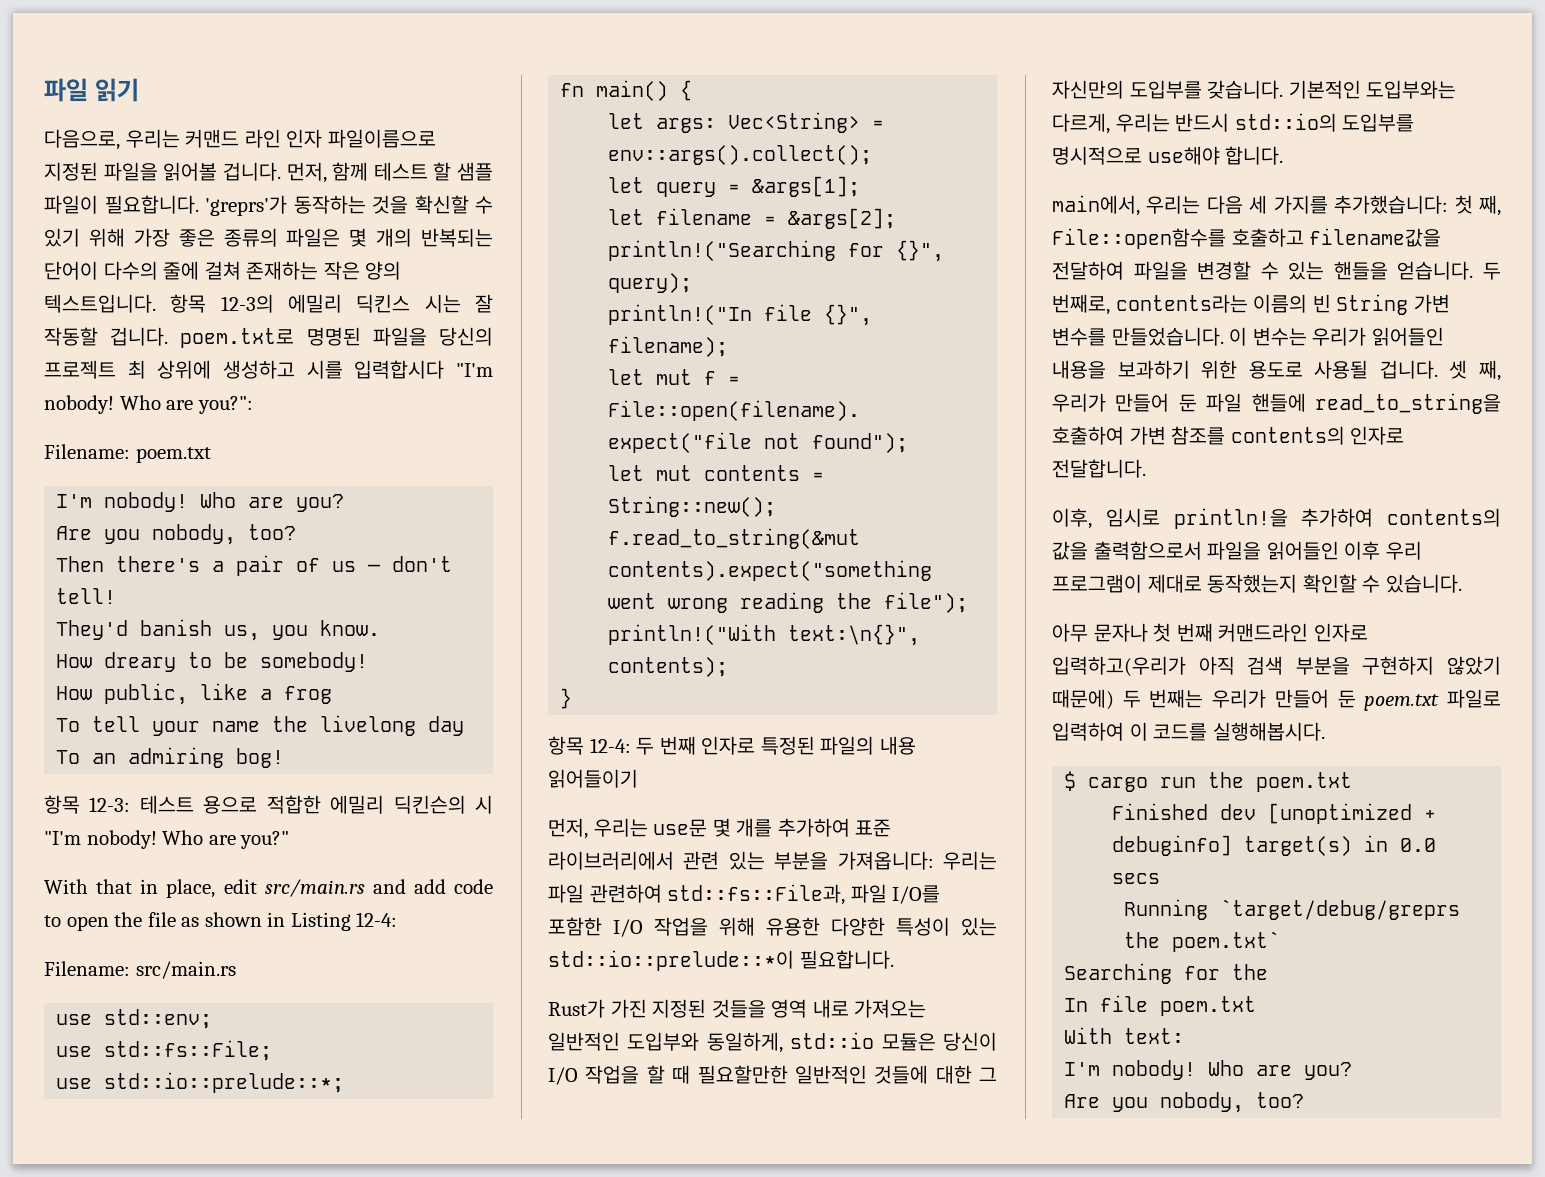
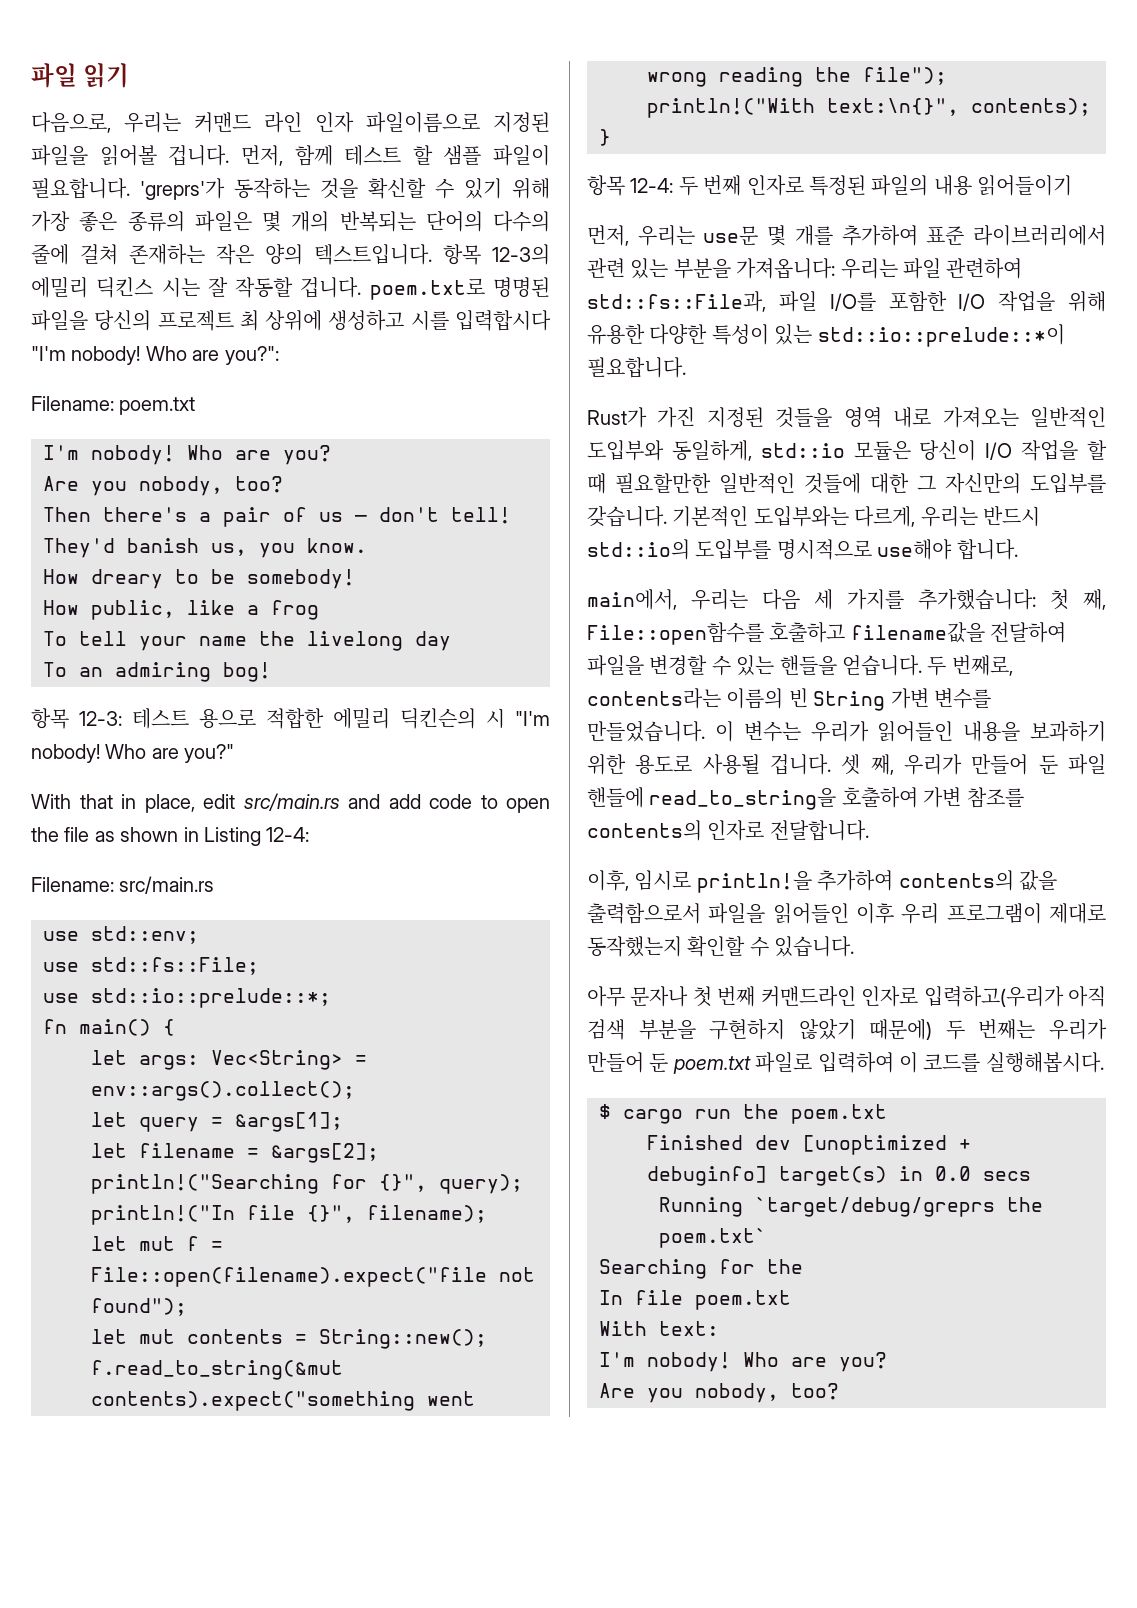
[44,261,98,280] 단어이 -> [425,211,483,232] 단어의

